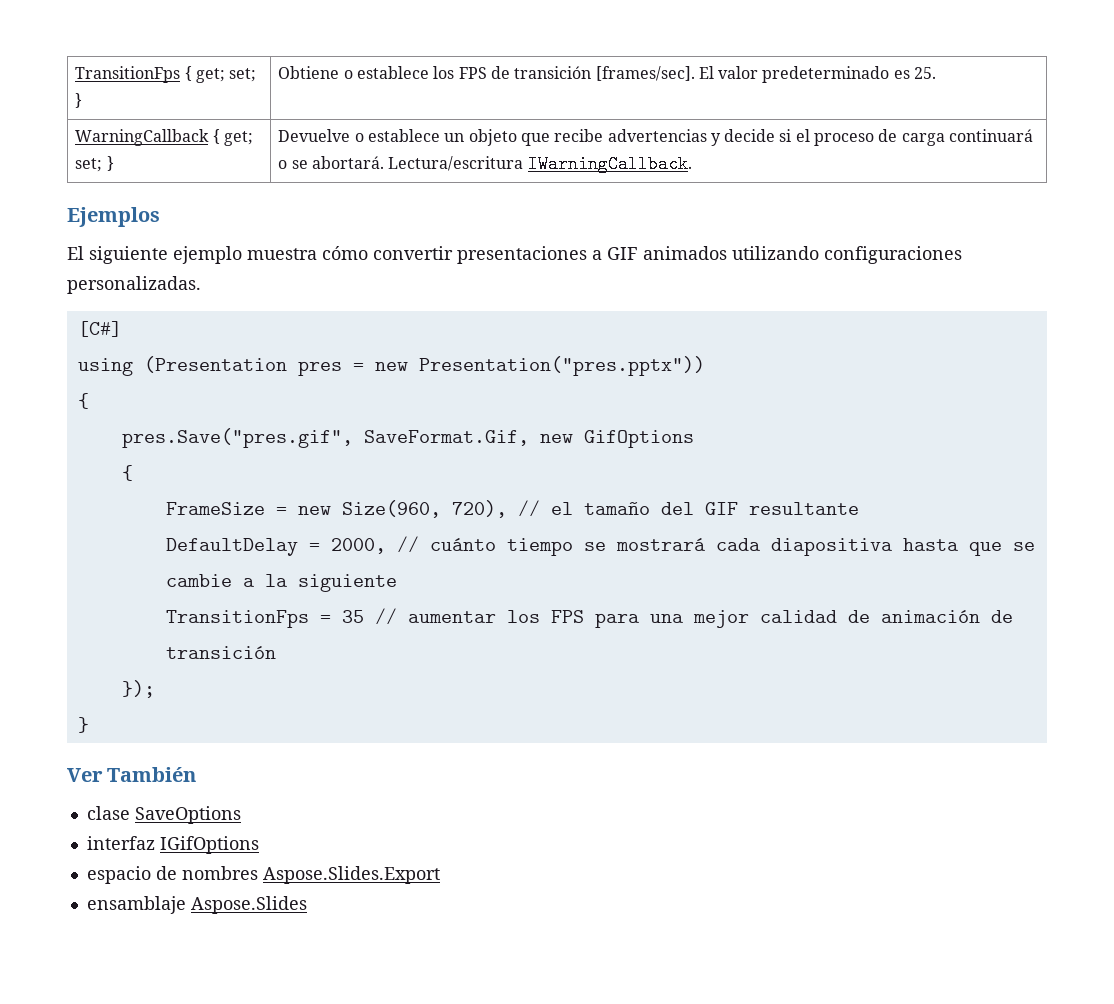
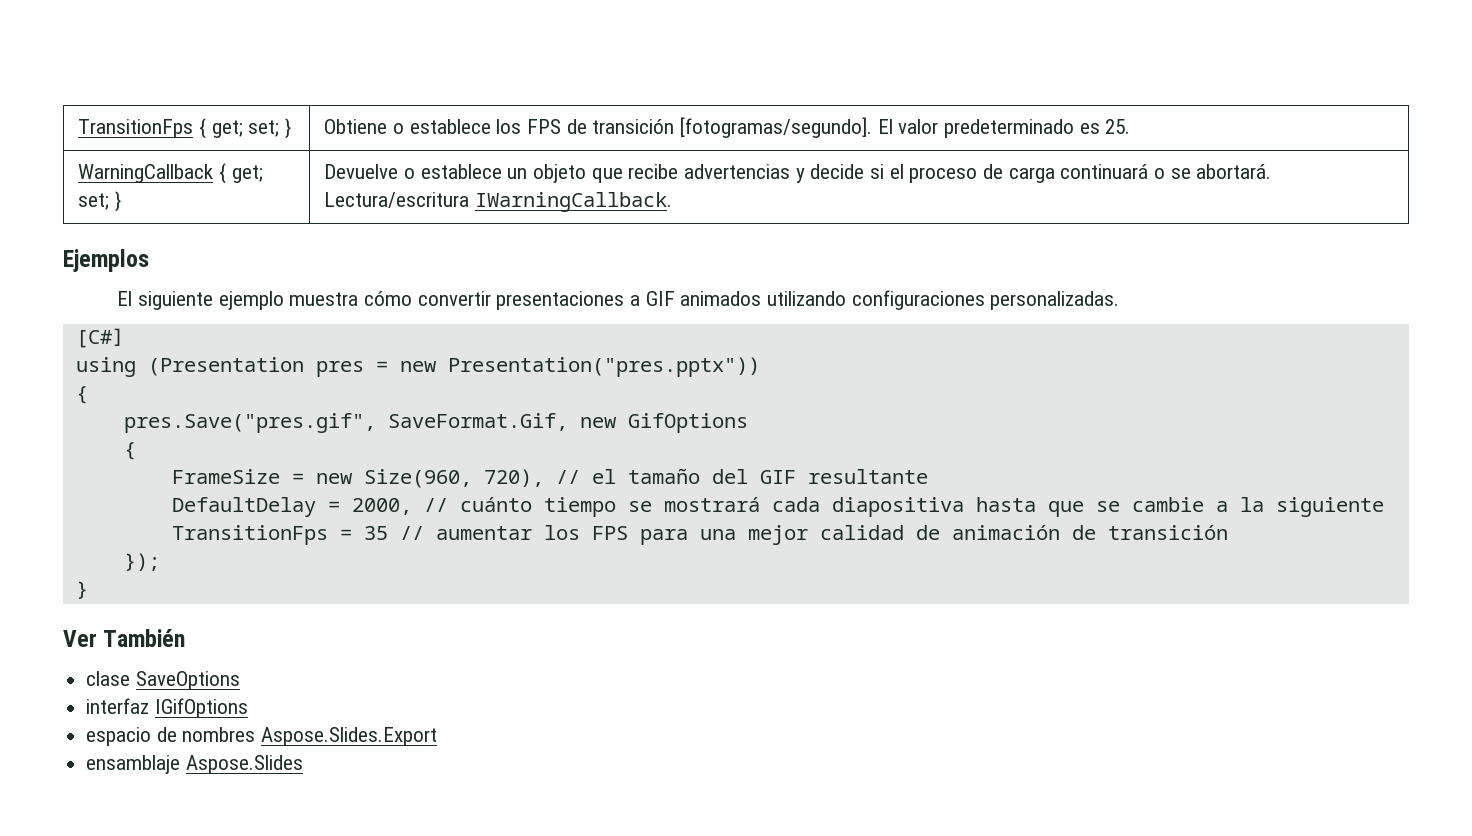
[595,66,695,81] [frames/sec]. -> [679,117,872,138] [fotogramas/segundo].

